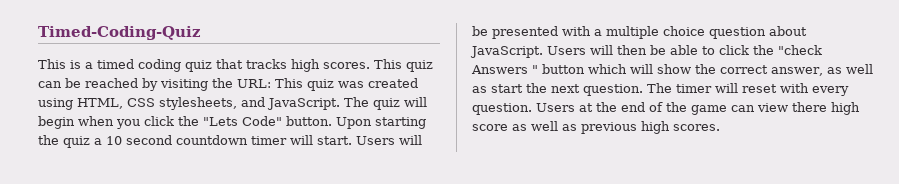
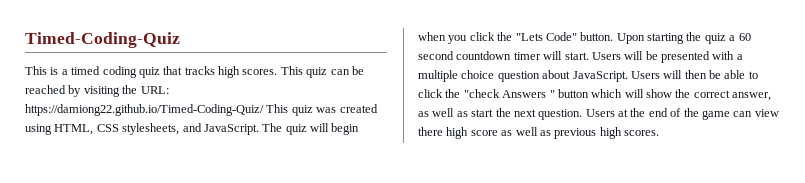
(271, 83) none -> [25,104,264,116] https://damiong22.github.io/Timed-Coding-Quiz/
[106,136,122,145] 10 -> [738,33,751,41] 60
[647,83,849,96] [472,103,532,115] The timer will reset with every question. -> (583, 114) none

